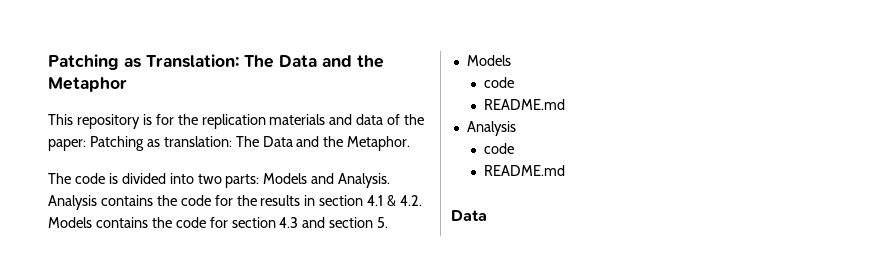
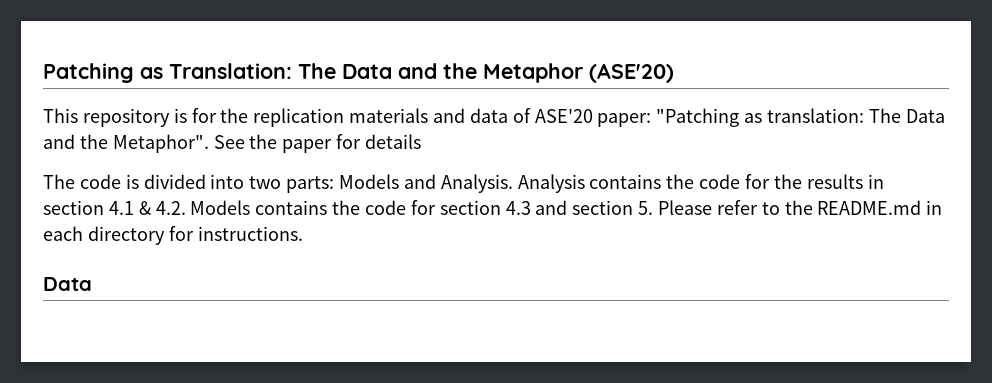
(127, 84) none -> [589,63,674,83] (ASE'20)
[404,114,425,125] [48,136,144,151] the paper: Patching -> [534,108,740,127] ASE'20 paper: "Patching
[347,136,411,151] Metaphor. -> [112,134,422,153] Metaphor". See the paper for details
[466,55,511,66] [483,77,514,88] [483,99,565,110] [466,121,516,136] [483,143,514,154] [483,165,565,176] // Models // code // README.md // Analysis // code // README.md -> [658,200,943,215] [43,226,303,245] Please refer to the README.md in each directory for instructions.

